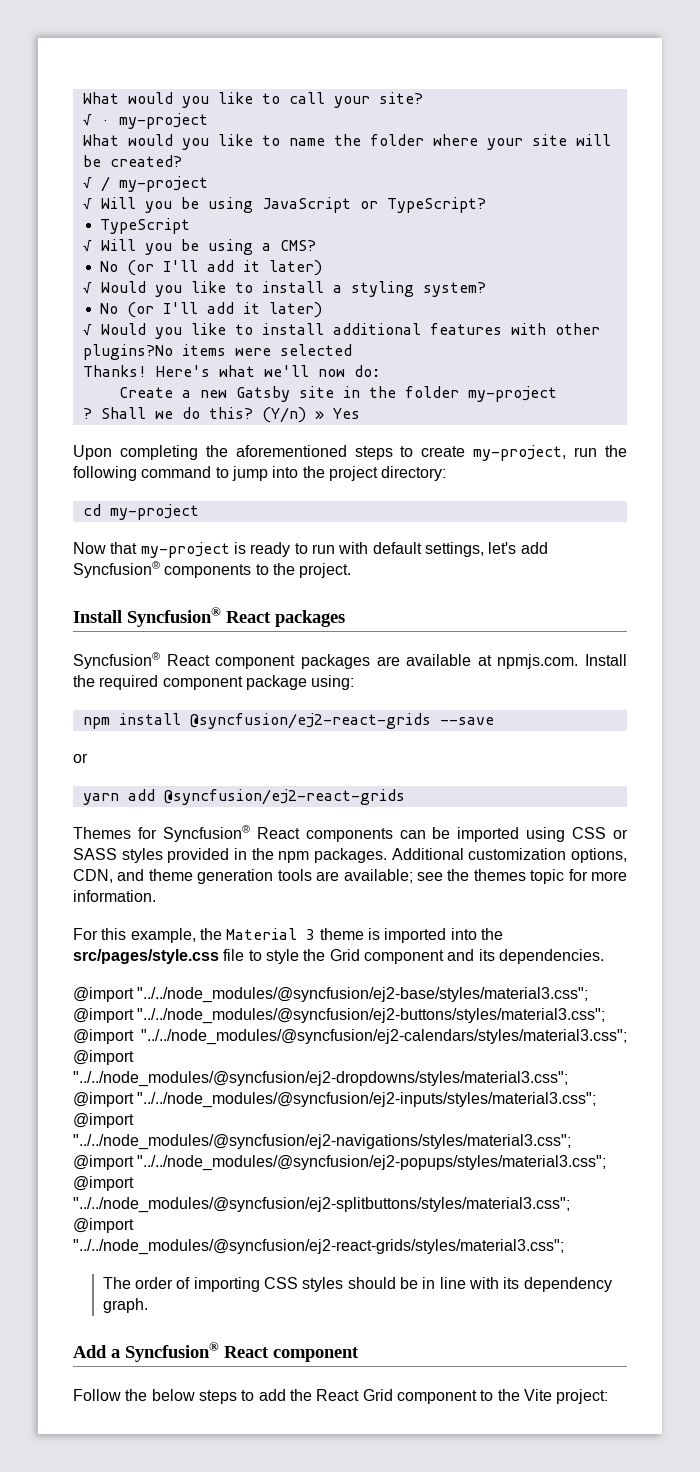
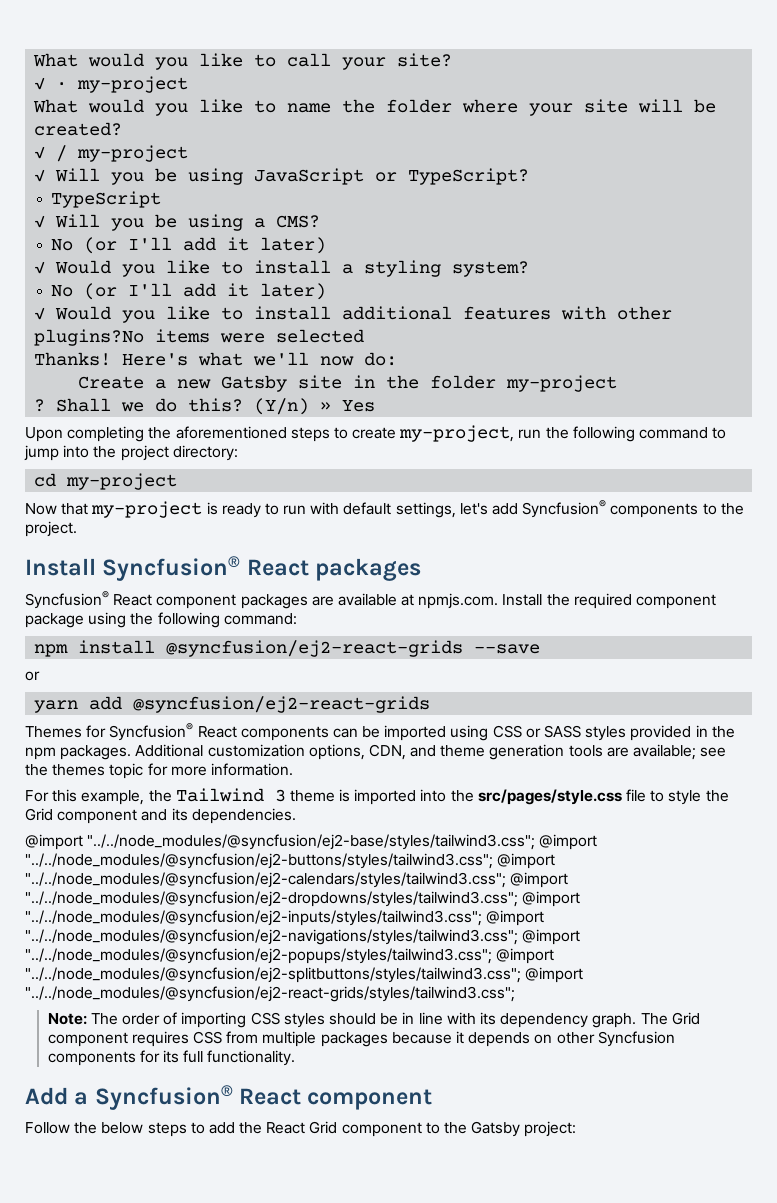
[311,675,355,690] using: -> [88,612,297,628] using the following command:
[226,928,298,940] Material -> [175,788,264,802] Tailwind
[137,987,589,1003] [73,1008,606,1024] [73,1029,627,1045] [73,1050,134,1065] [73,1071,568,1087] [73,1092,597,1108] [73,1113,134,1128] [73,1134,571,1150] [73,1155,607,1171] [73,1176,134,1191] [73,1197,570,1213] [73,1218,134,1233] [73,1239,564,1255] "../../node_modules/@syncfusion/ej2-base/styles/material3.css"; @import "../../node_modules/@syncfusion/ej2-buttons/styles/material3.css"; @import "../../node_modules/@syncfusion/ej2-calendars/styles/material3.css"; @import "../../node_modules/@syncfusion/ej2-dropdowns/styles/material3.css"; @import "../../node_modules/@syncfusion/ej2-inputs/styles/material3.css"; @import "../../node_modules/@syncfusion/ej2-navigations/styles/material3.css"; @import "../../node_modules/@syncfusion/ej2-popups/styles/material3.css"; @import "../../node_modules/@syncfusion/ej2-splitbuttons/styles/material3.css"; @import "../../node_modules/@syncfusion/ej2-react-grids/styles/material3.css"; // -> [87,834,598,850] [25,853,556,869] [25,872,569,888] [25,891,581,907] [25,910,545,926] [25,929,581,945] [25,948,555,964] [25,967,584,983] [25,986,515,1002] [47,1013,87,1025] "../../node_modules/@syncfusion/ej2-base/styles/tailwind3.css"; @import "../../node_modules/@syncfusion/ej2-buttons/styles/tailwind3.css"; @import "../../node_modules/@syncfusion/ej2-calendars/styles/tailwind3.css"; @import "../../node_modules/@syncfusion/ej2-dropdowns/styles/tailwind3.css"; @import "../../node_modules/@syncfusion/ej2-inputs/styles/tailwind3.css"; @import "../../node_modules/@syncfusion/ej2-navigations/styles/tailwind3.css"; @import "../../node_modules/@syncfusion/ej2-popups/styles/tailwind3.css"; @import "../../node_modules/@syncfusion/ej2-splitbuttons/styles/tailwind3.css"; @import "../../node_modules/@syncfusion/ej2-react-grids/styles/tailwind3.css"; // Note:
(148, 1305) none -> [640,1012,700,1025] [47,1031,675,1047] [47,1050,296,1066] The Grid component requires CSS from multiple packages because it depends on other Syncfusion components for its full functionality.
[523,1389,552,1401] Vite -> [471,1121,521,1137] Gatsby

